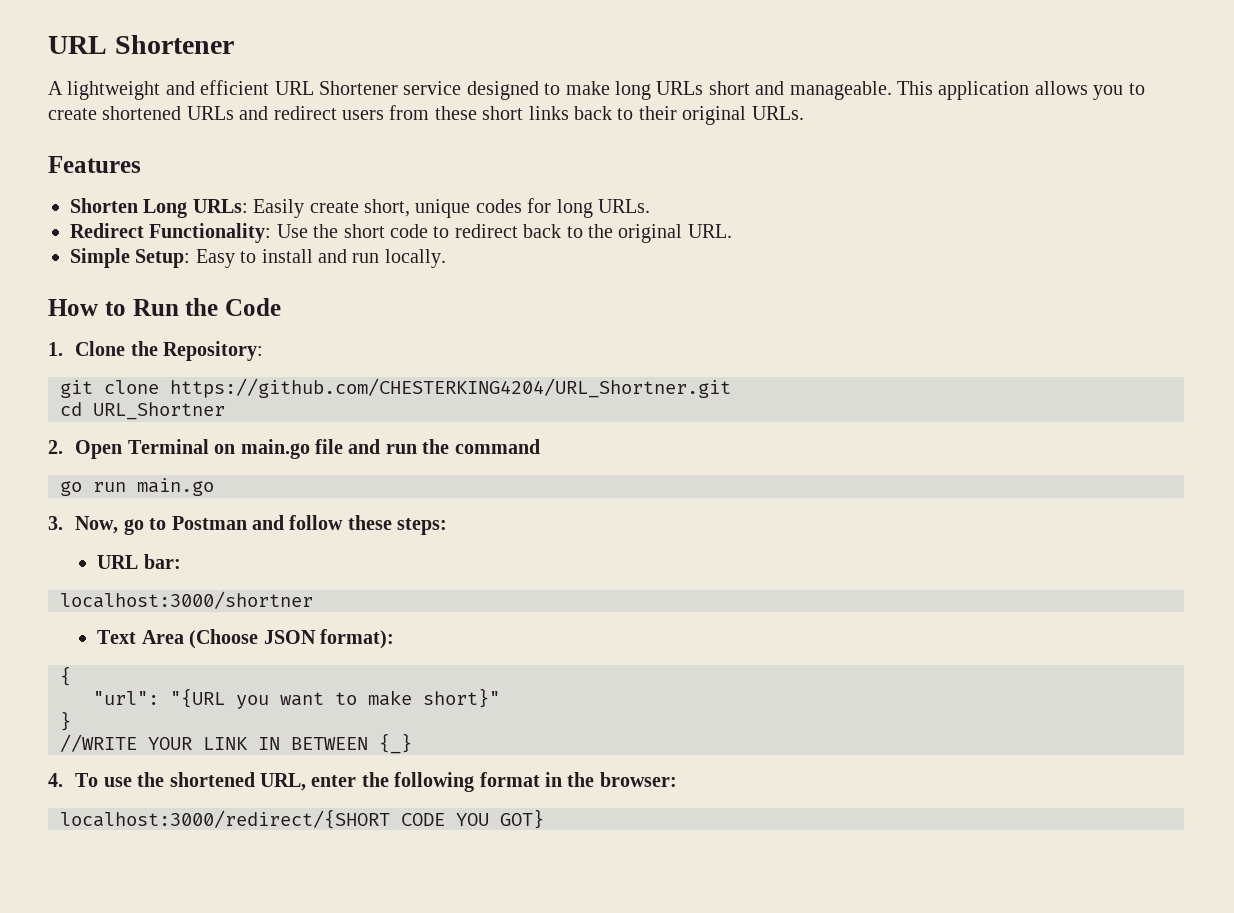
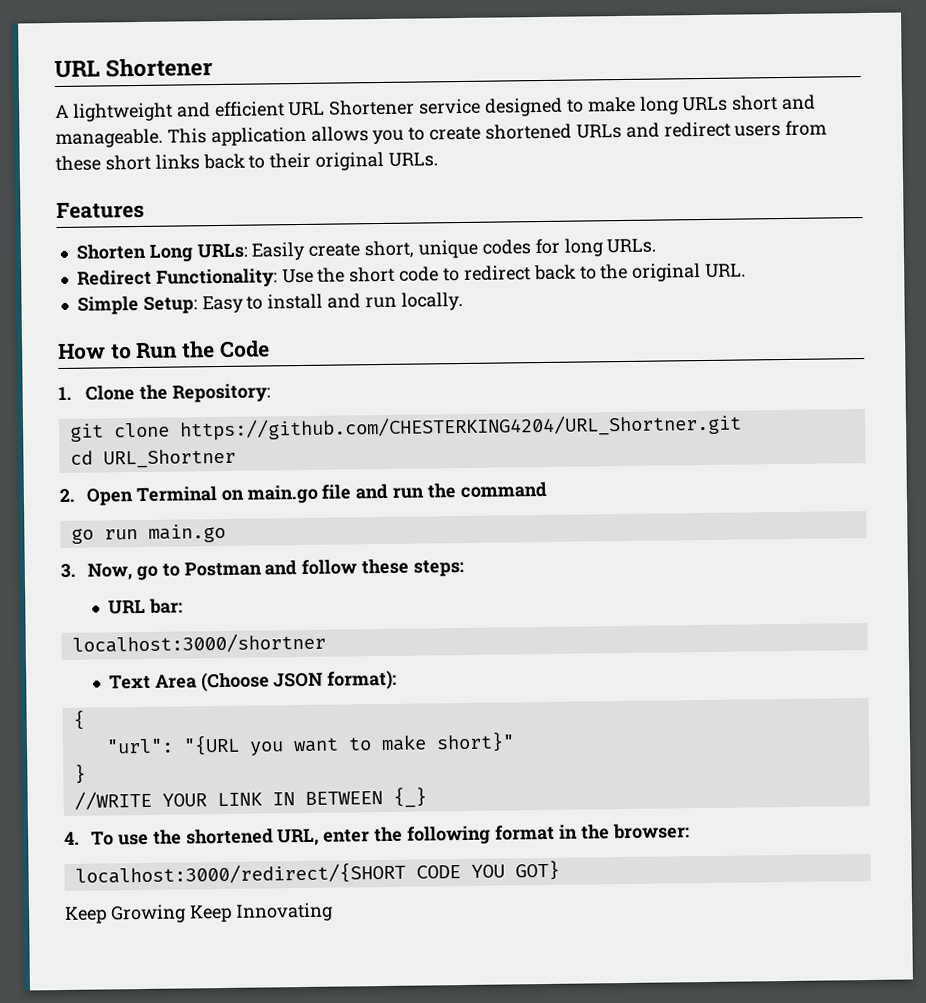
(544, 819) none -> [64,902,333,924] // Keep Growing Keep Innovating

